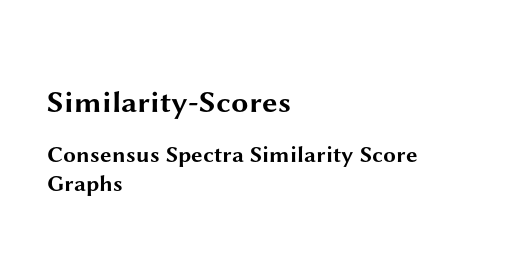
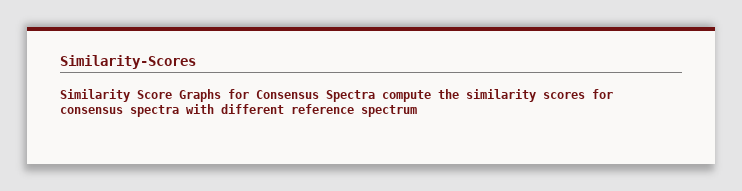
[47,147,245,167] Consensus Spectra -> (196, 62) none
(123, 185) none -> [228,89,613,102] [60,104,417,117] for Consensus Spectra compute the similarity scores for consensus spectra with different reference spectrum

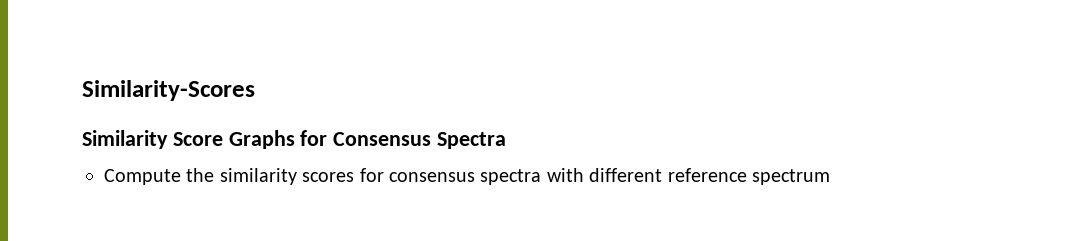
[382,90,431,102] compute -> [104,169,181,185] // Compute

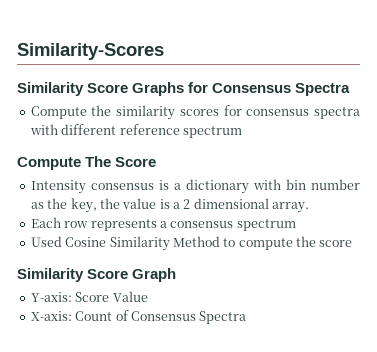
(830, 177) none -> [17,156,157,170] [30,179,360,194] [30,198,310,213] [30,217,296,231] [30,236,353,251] [17,268,177,282] [30,291,148,302] [30,310,247,324] // Compute The Score // Intensity consensus is a dictionary with bin number as the key, the value is a 2 dimensional array. // Each row represents a consensus spectrum // Used Cosine Similarity Method to compute the score // Similarity Score Graph // Y-axis: Score Value // X-axis: Count of Consensus Spectra

